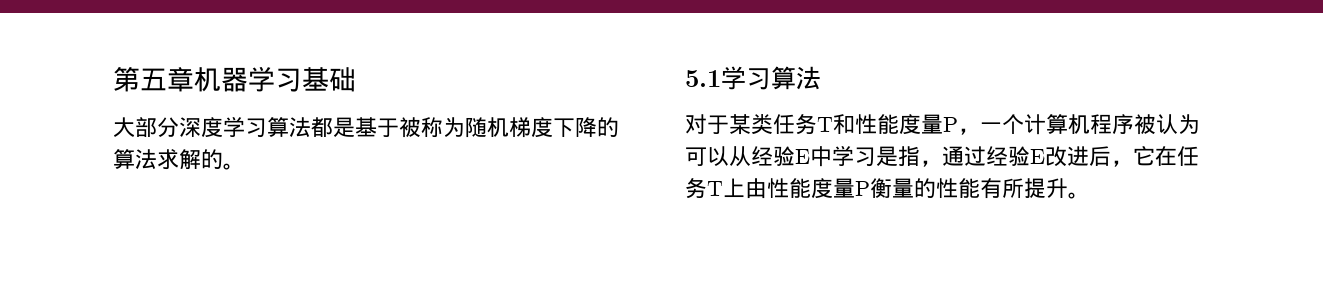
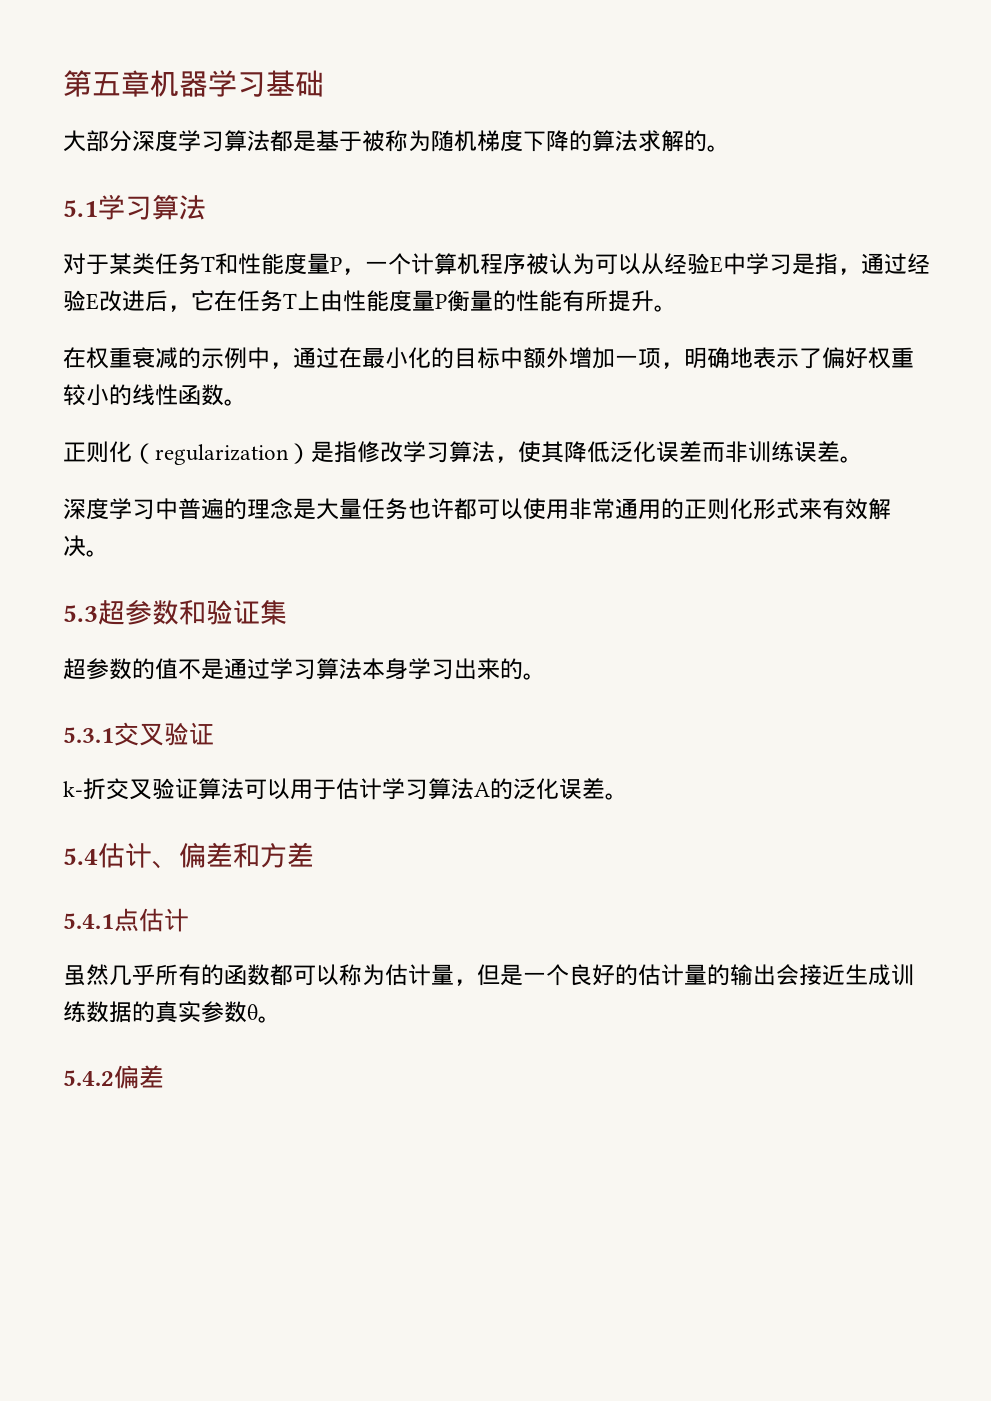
(1090, 195) none -> [63,347,914,369] [63,384,247,406] [63,441,863,465] [63,498,891,520] [63,535,109,557] [63,600,287,625] [63,658,546,680] [63,722,214,746] [63,778,628,800] [63,842,314,869] [63,908,189,932] [63,964,914,986] [63,1001,281,1023] [63,1065,164,1089] // 在权重衰减的示例中，通过在最小化的目标中额外增加一项，明确地表示了偏好权重较小的线性函数。 // 正则化（regularization）是指修改学习算法，使其降低泛化误差而非训练误差。 // 深度学习中普遍的理念是大量任务也许都可以使用非常通用的正则化形式来有效解决。 // 5.3超参数和验证集 // 超参数的值不是通过学习算法本身学习出来的。 // 5.3.1交叉验证 // k-折交叉验证算法可以用于估计学习算法A的泛化误差。 // 5.4估计、偏差和方差 // 5.4.1点估计 // 虽然几乎所有的函数都可以称为估计量，但是一个良好的估计量的输出会接近生成训练数据的真实参数θ。 // 5.4.2偏差

